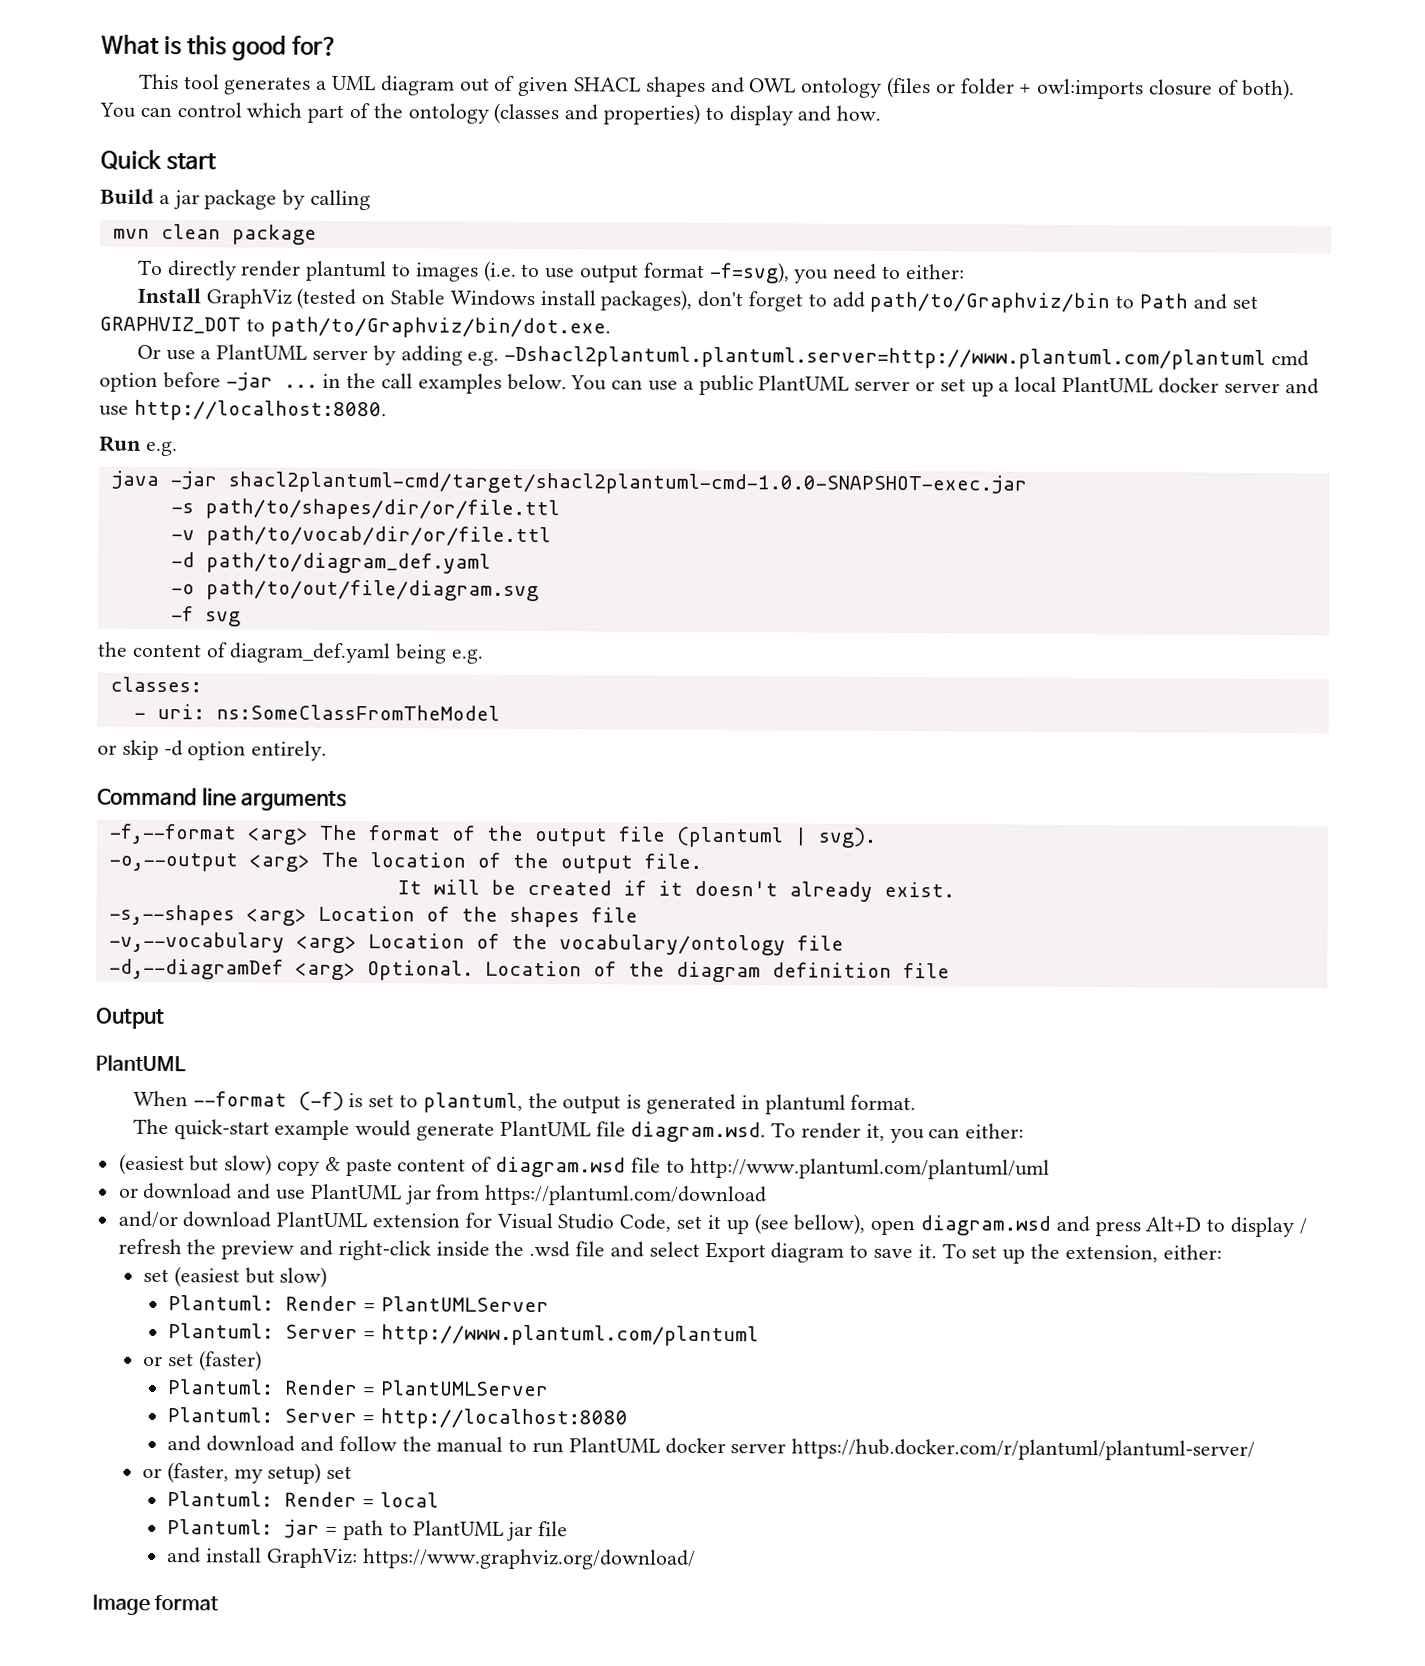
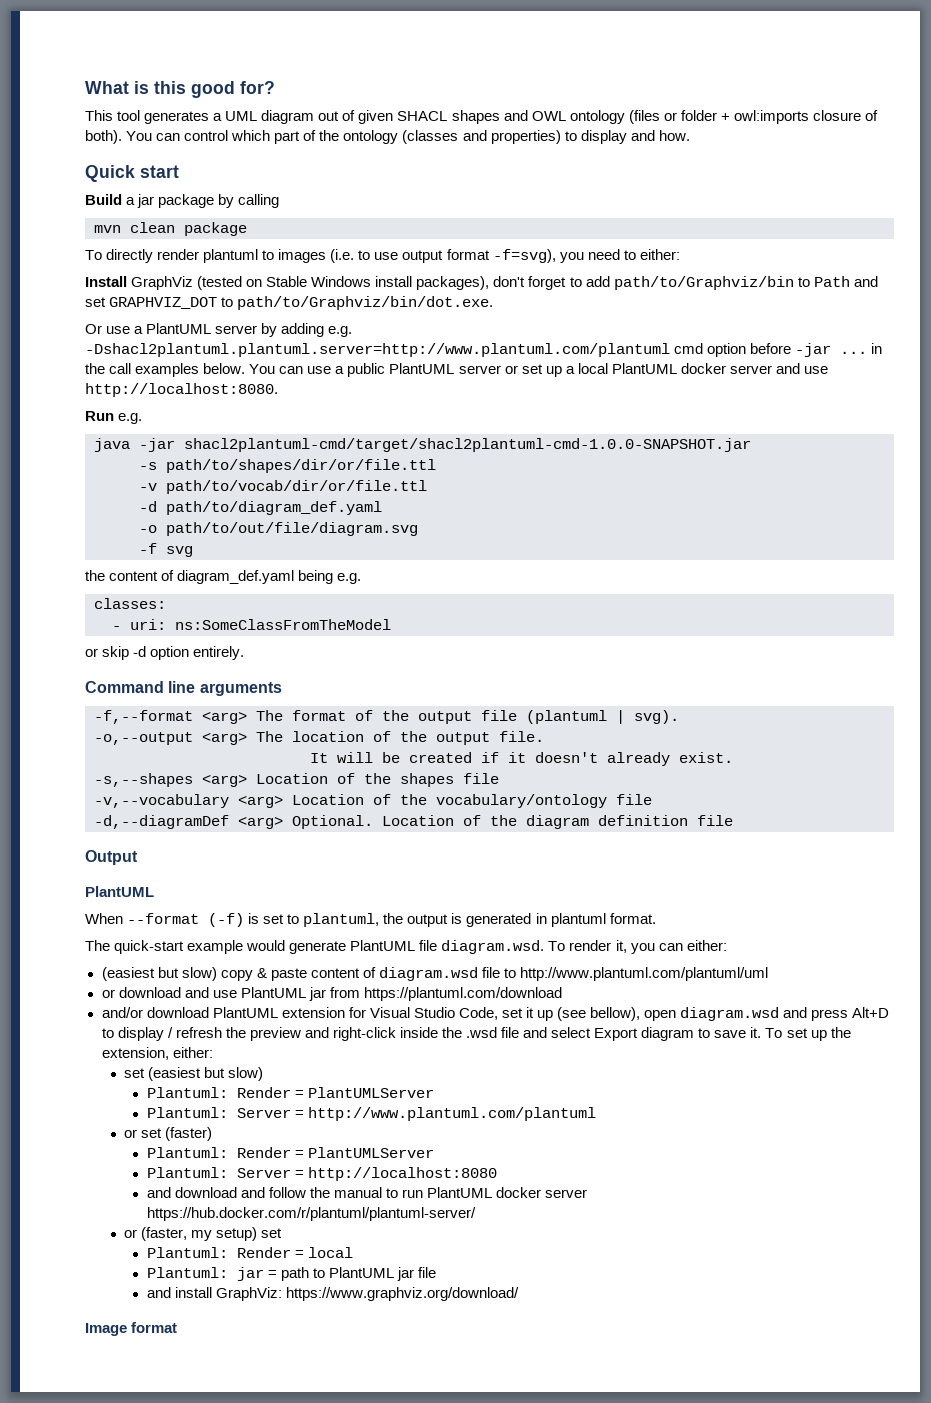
[227,471,1027,496] shacl2plantuml-cmd/target/shacl2plantuml-cmd-1.0.0-SNAPSHOT-exec.jar -> [184,438,751,452] shacl2plantuml-cmd/target/shacl2plantuml-cmd-1.0.0-SNAPSHOT.jar

